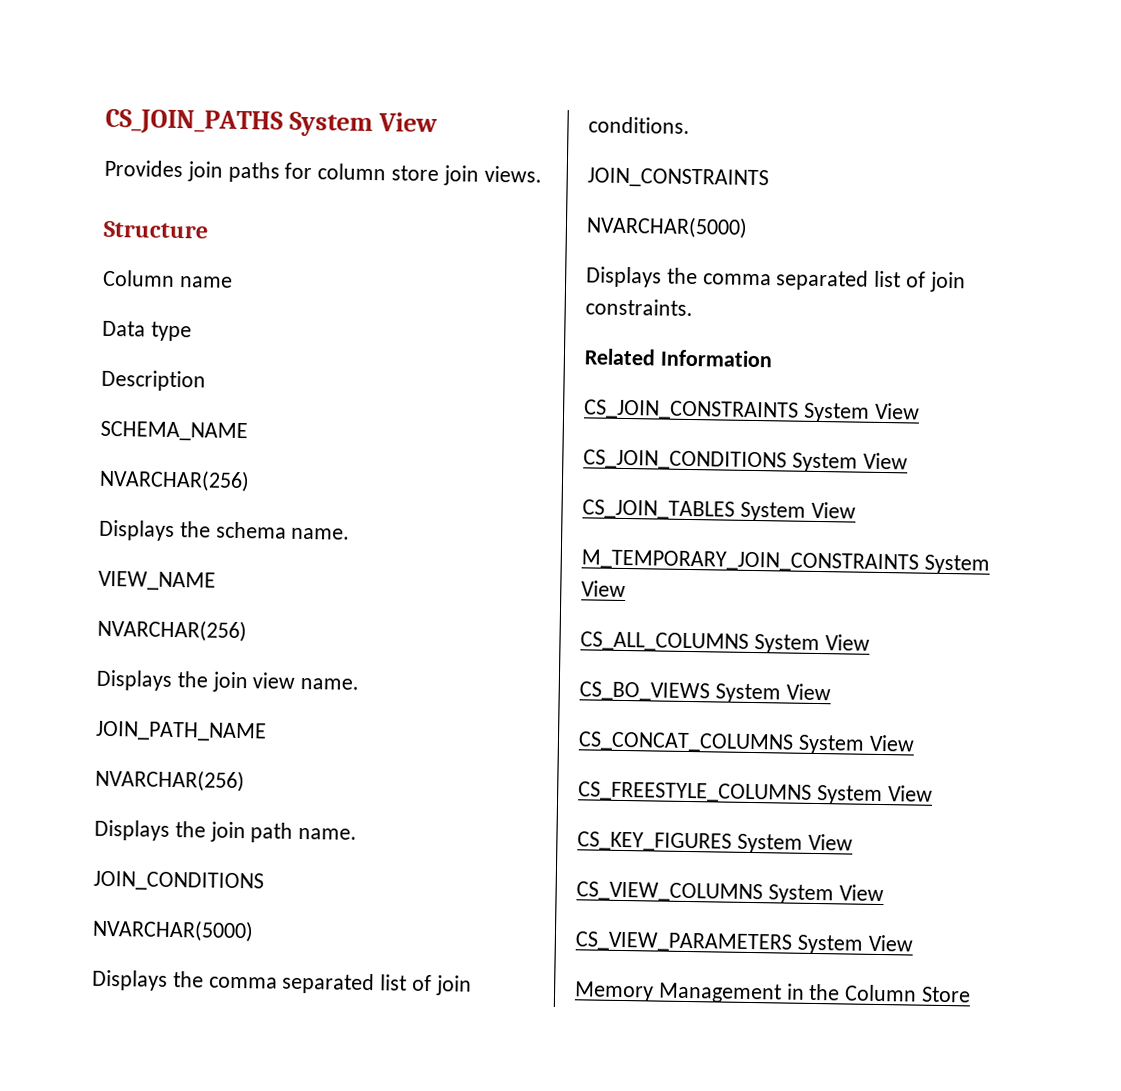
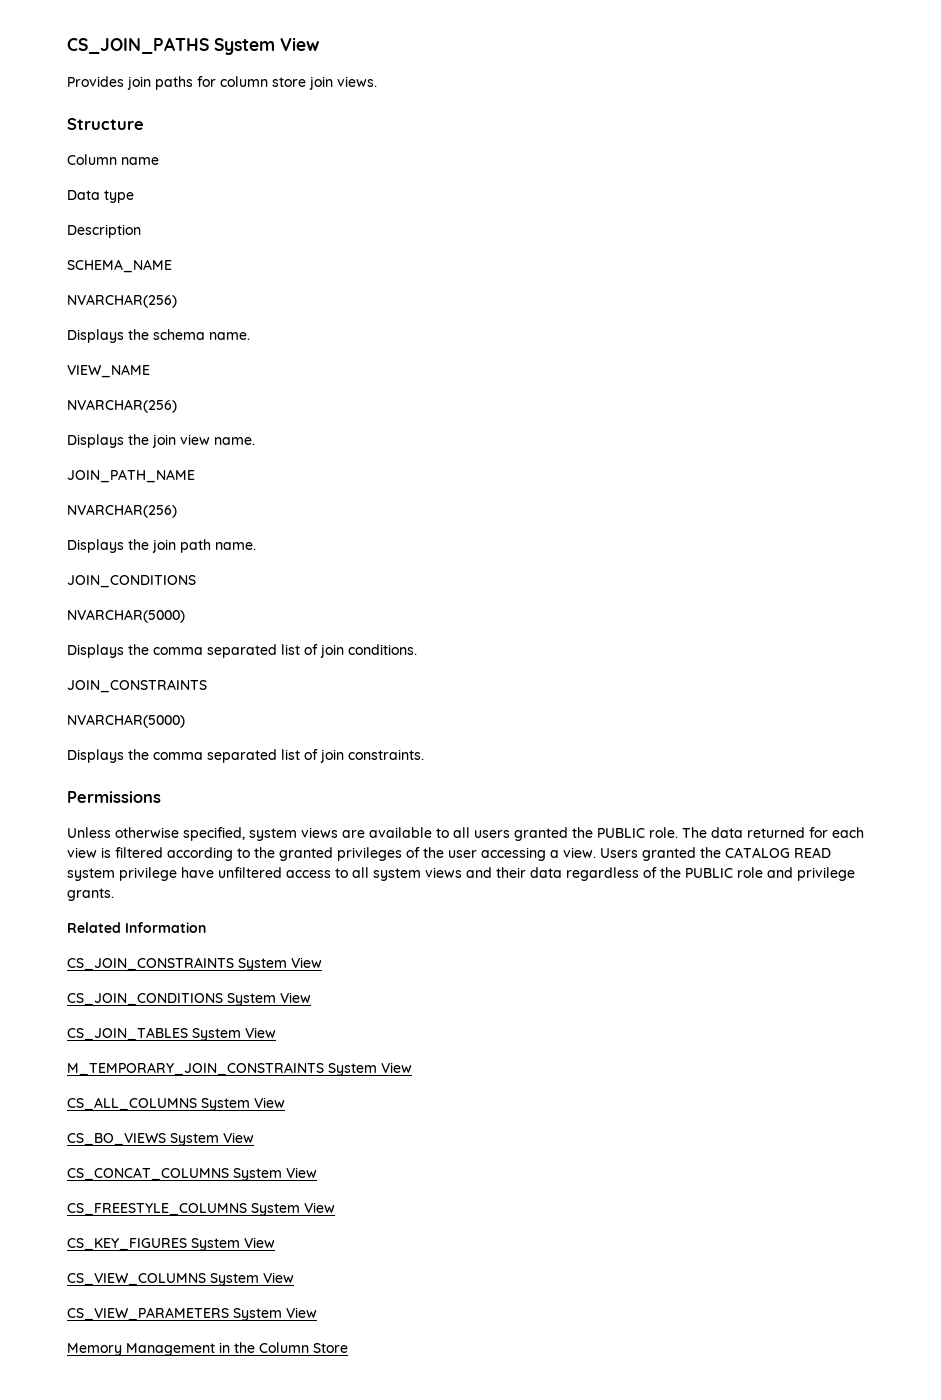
(693, 307) none -> [67,791,161,803] [67,827,864,841] [67,847,831,861] [67,867,855,881] [67,888,114,901] // Permissions // Unless otherwise specified, system views are available to all users granted the PUBLIC role. The data returned for each view is filtered according to the granted privileges of the user accessing a view. Users granted the CATALOG READ system privilege have unfiltered access to all system views and their data regardless of the PUBLIC role and privilege grants.

